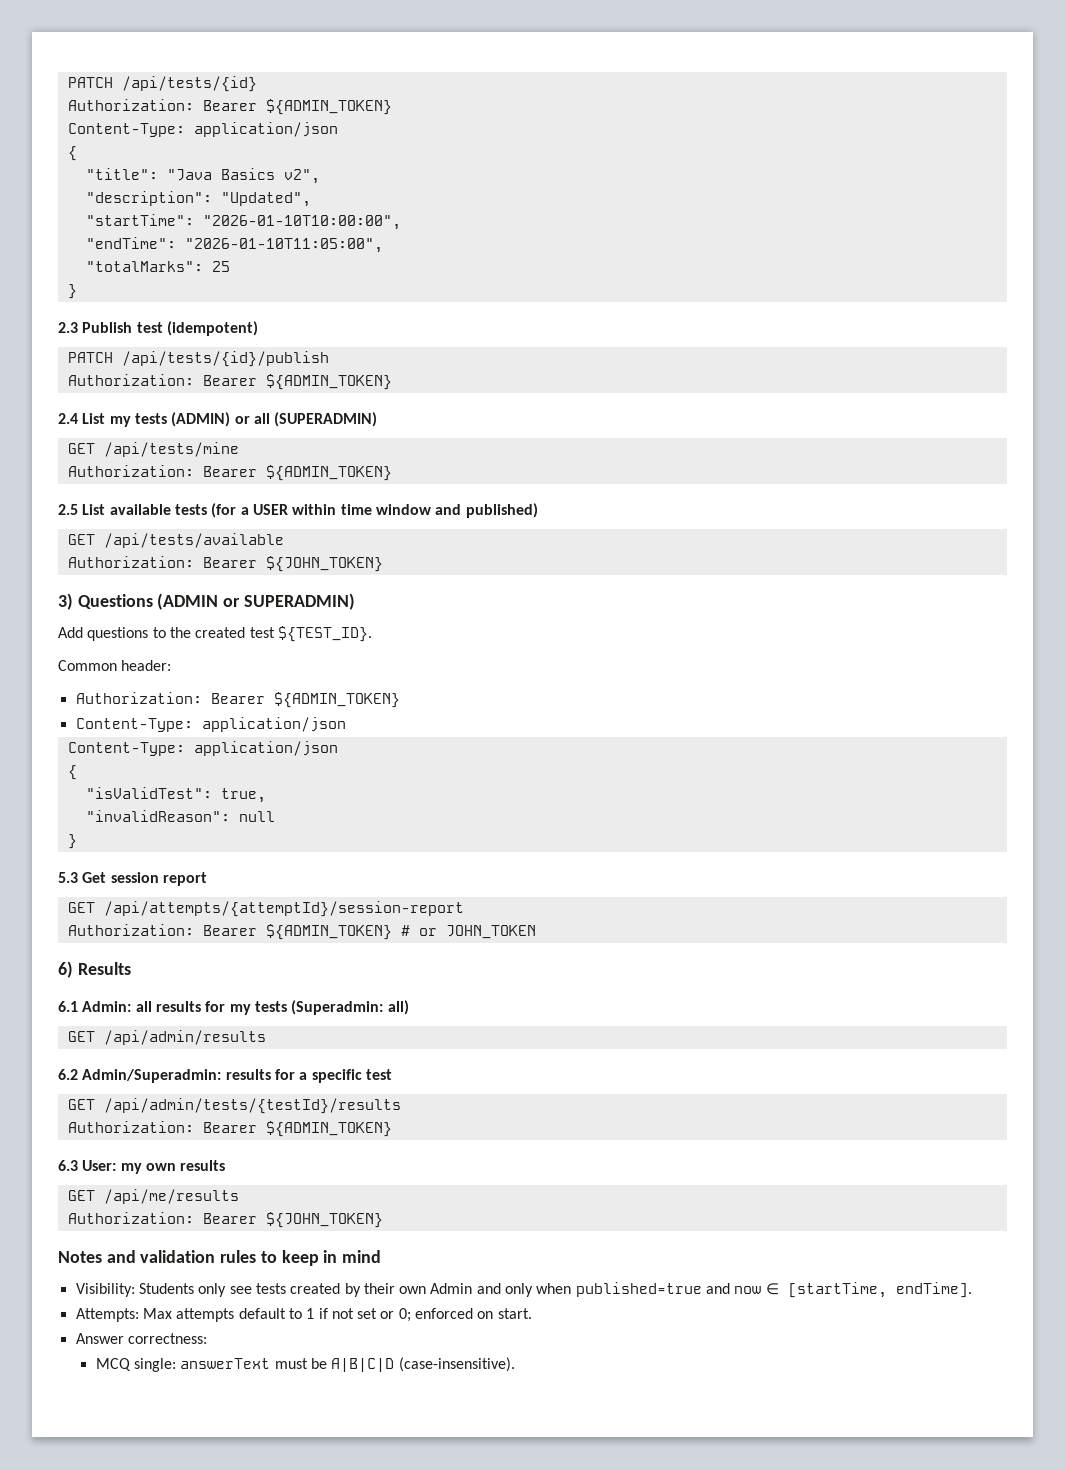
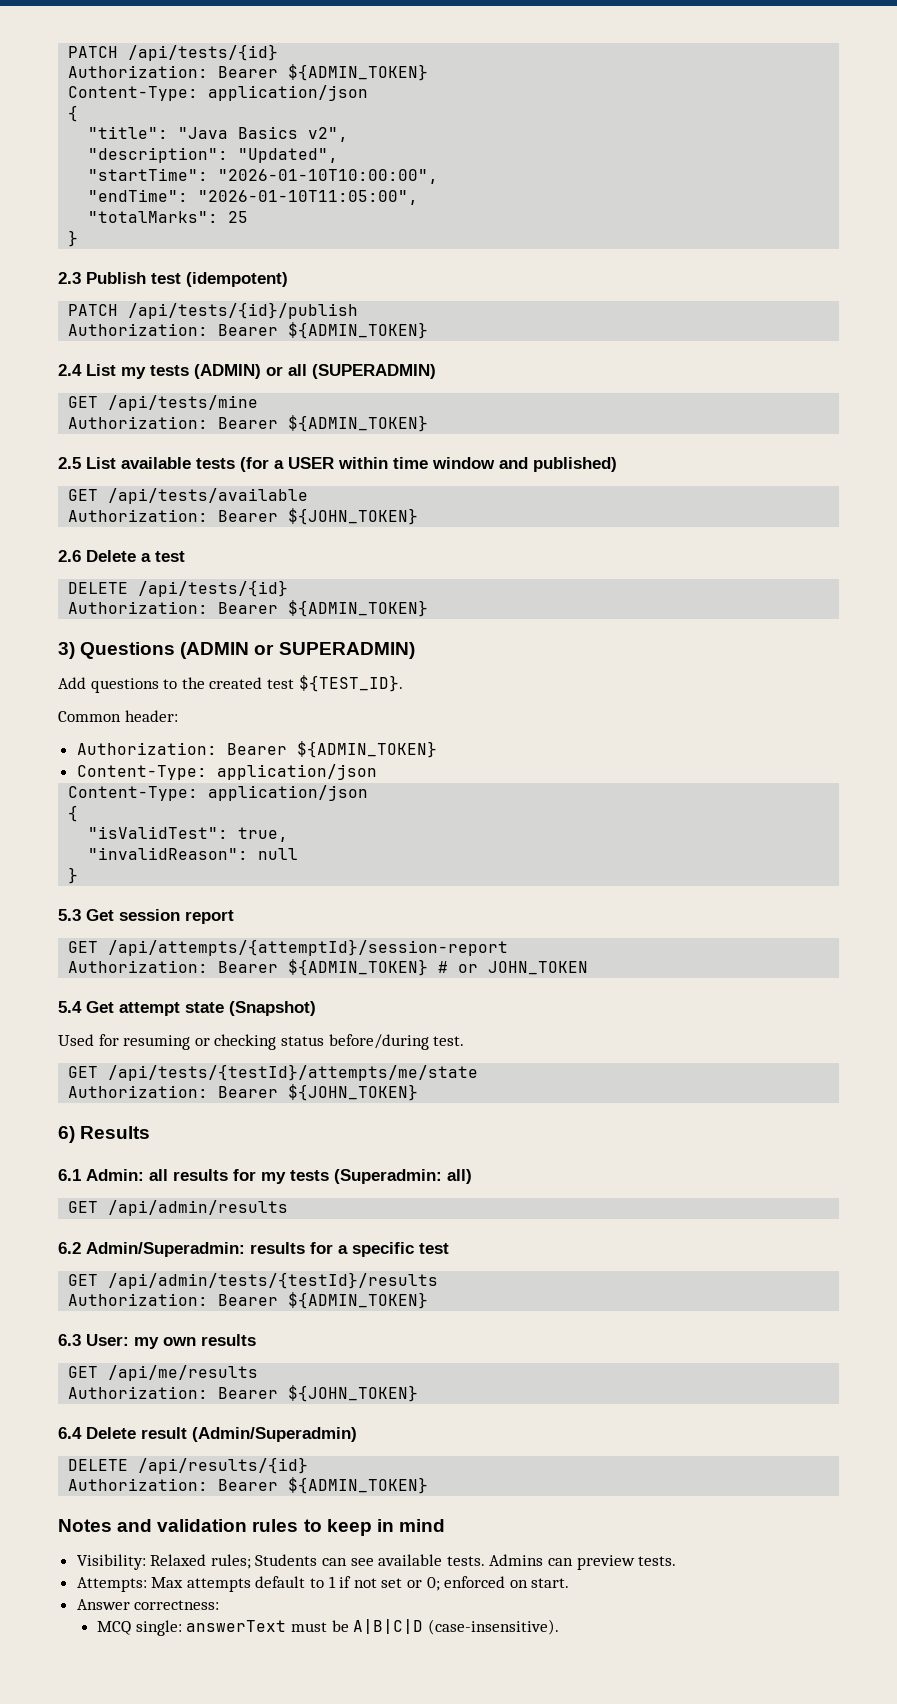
(383, 564) none -> [58,550,185,562] [68,580,289,597] [68,600,429,617] // 2.6 Delete a test // DELETE /api/tests/{id} // Authorization: Bearer ${ADMIN_TOKEN}
(536, 932) none -> [58,1001,316,1016] [58,1034,465,1050] [68,1064,479,1081] [68,1084,419,1101] // 5.4 Get attempt state (Snapshot) // Used for resuming or checking status before/during test. // GET /api/tests/{testId}/attempts/me/state // Authorization: Bearer ${JOHN_TOKEN}
(383, 1220) none -> [58,1427,357,1442] [68,1457,309,1474] [68,1477,429,1494] // 6.4 Delete result (Admin/Superadmin) // DELETE /api/results/{id} // Authorization: Bearer ${ADMIN_TOKEN}
[138,1282,973,1298] Students only see tests created by their own Admin and only when published=true and now ∈ [startTime, endTime]. -> [150,1554,677,1570] Relaxed rules; Students can see available tests. Admins can preview tests.

